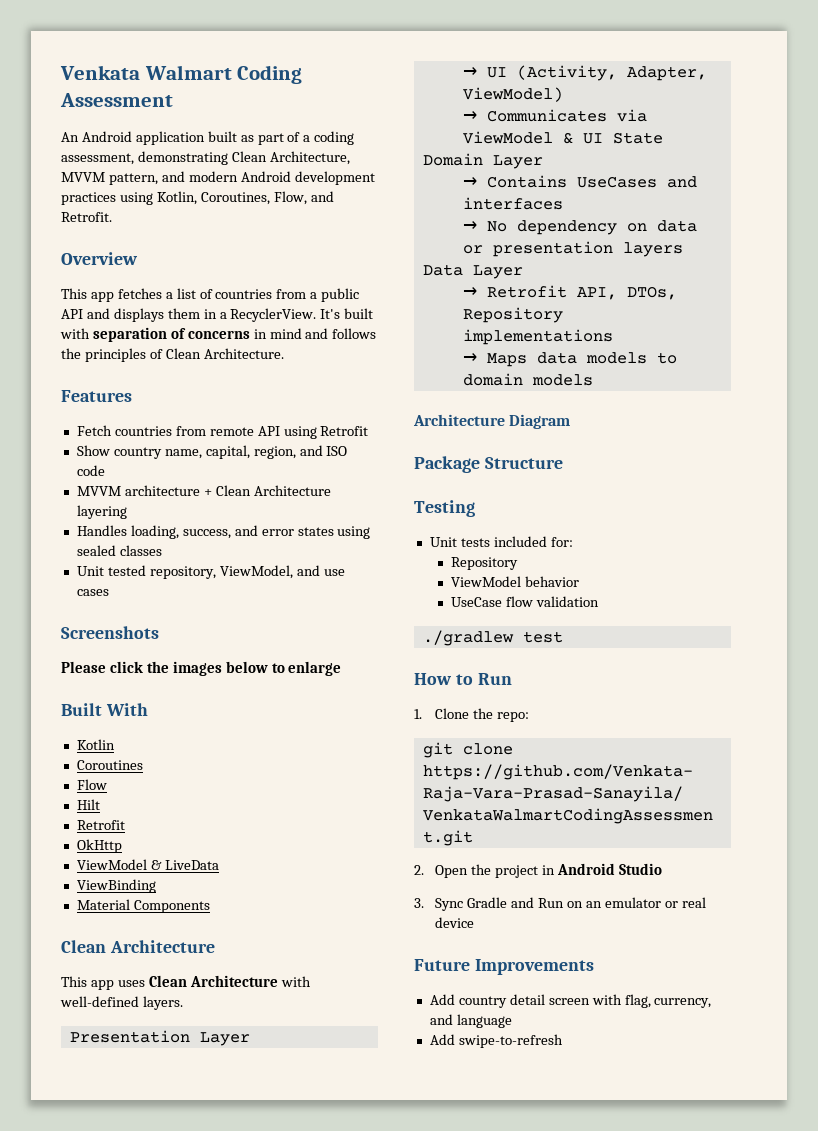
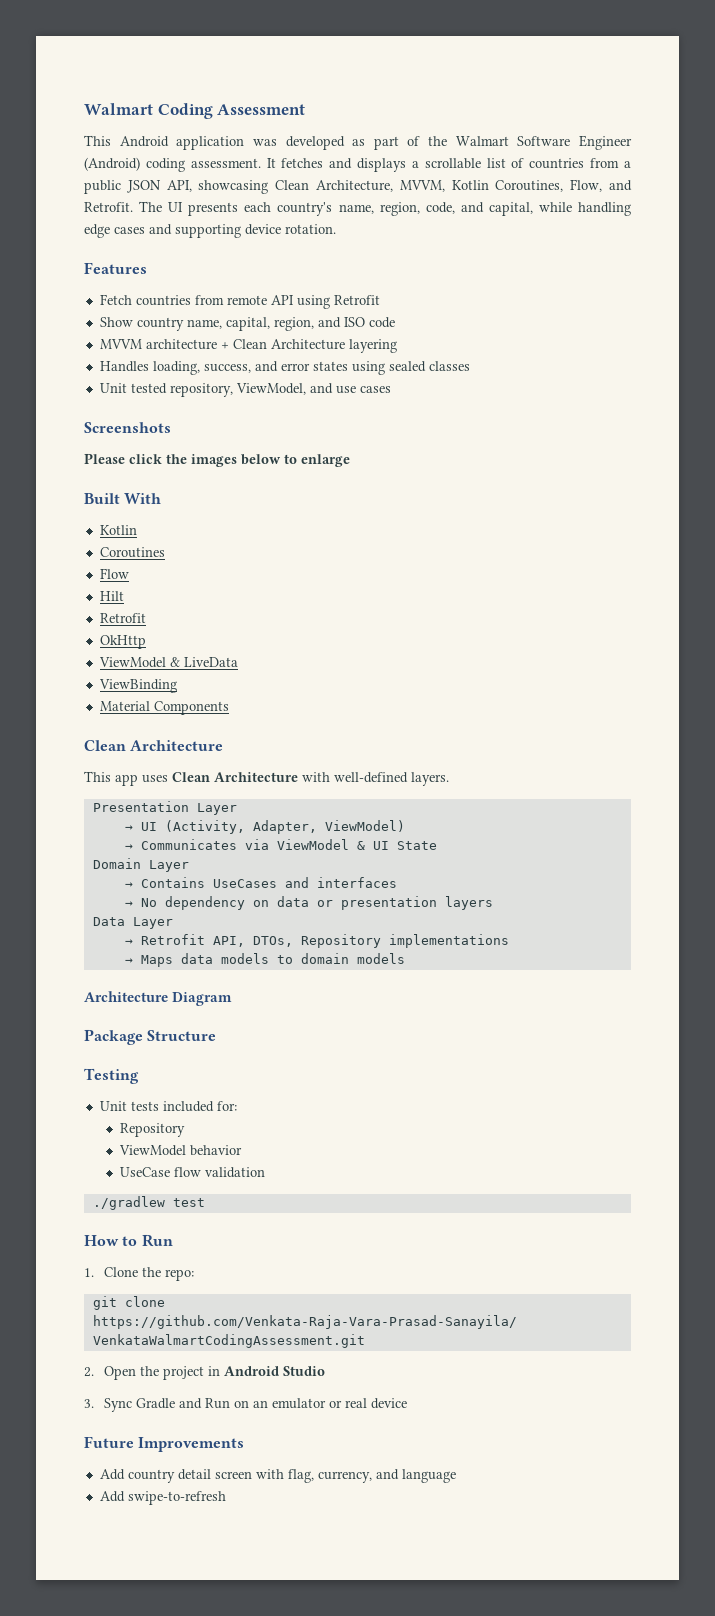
[60,65,140,80] Venkata -> (84, 109) none
[61,132,79,142] An -> [84,135,111,146] This
[207,131,237,142] built -> [252,136,345,150] was developed
[303,131,355,145] [61,151,350,165] [61,171,375,185] [61,191,334,205] [61,212,112,222] [61,252,138,265] [61,288,173,302] a coding assessment, demonstrating Clean Architecture, MVVM pattern, and modern Android development practices using Kotlin, Coroutines, Flow, and Retrofit. // Overview // This app fetches a -> [428,135,632,150] [84,157,481,172] the Walmart Software Engineer (Android) coding assessment. It fetches and displays a scrollable
[61,308,374,322] [60,327,377,342] [61,348,284,362] API and displays them in a RecyclerView. It's built with separation of concerns in mind and follows the principles of Clean Architecture. -> [126,179,632,194] [84,201,631,216] [84,224,336,238] JSON API, showcasing Clean Architecture, MVVM, Kotlin Coroutines, Flow, and Retrofit. The UI presents each country's name, region, code, and capital, while handling edge cases and supporting device rotation.

